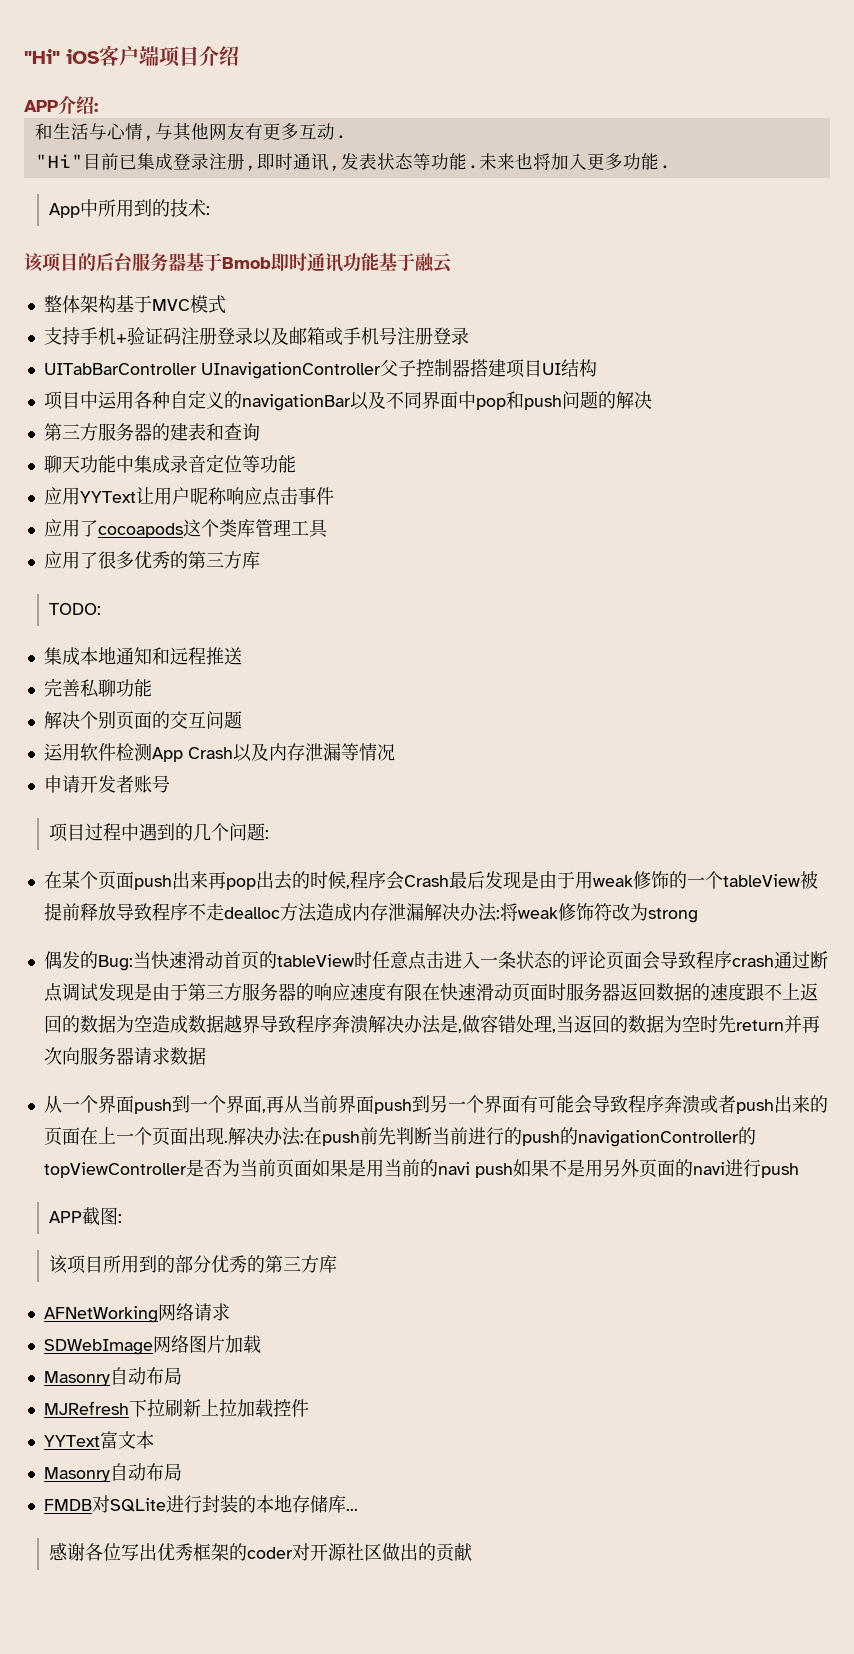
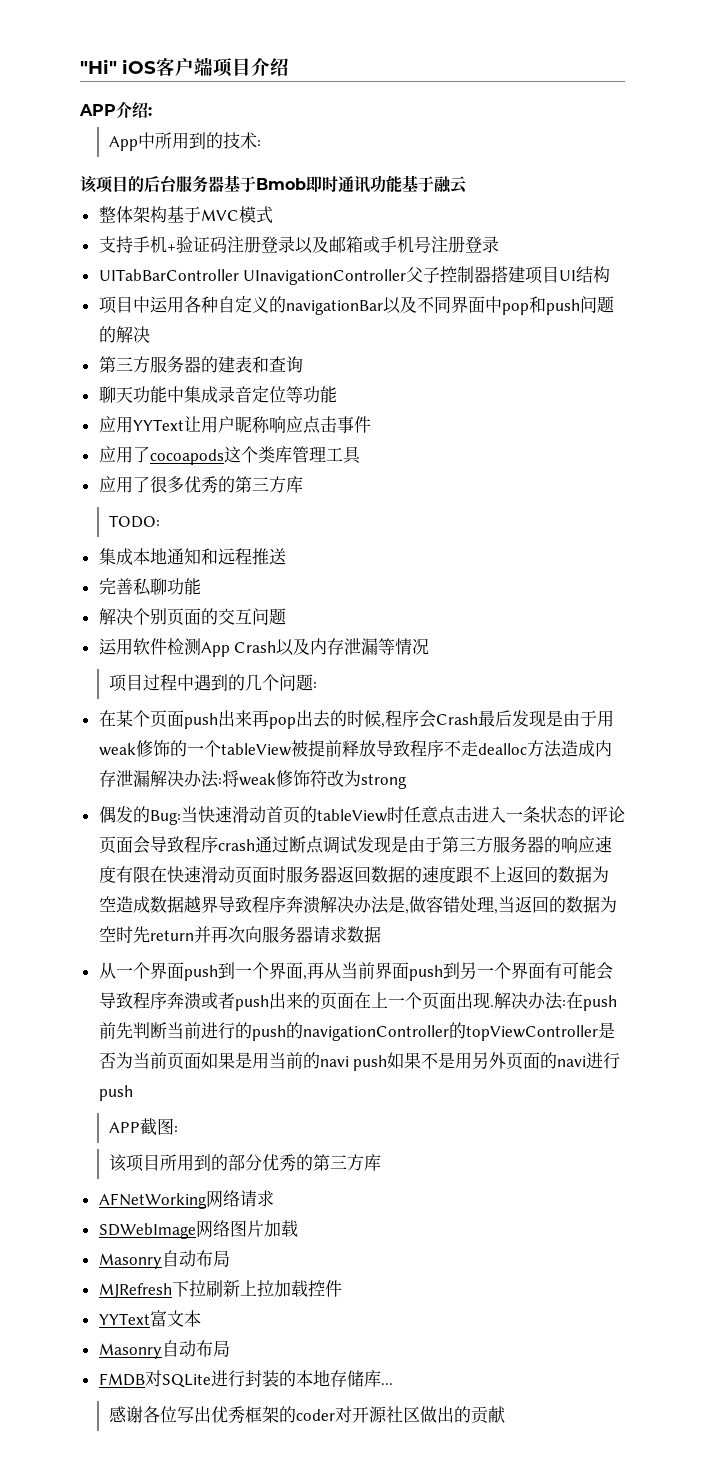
[34,122,347,141] [34,153,671,171] // 和生活与心情,与其他网友有更多互动. // "Hi"目前已集成登录注册,即时通讯,发表状态等功能.未来也将加入更多功能. -> (152, 111) none
[43,775,170,793] // 申请开发者账号 -> (430, 646) none

